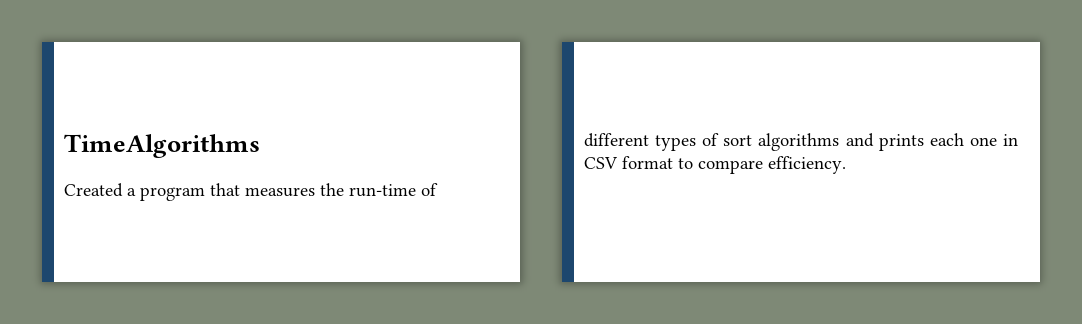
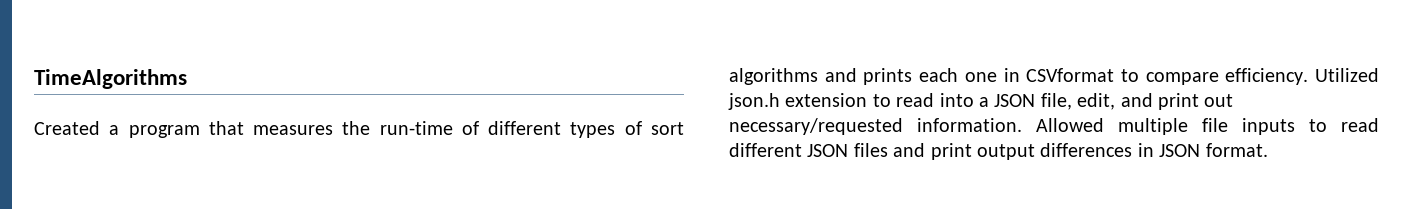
[584,156,673,169] CSV format -> [1026,68,1115,82] CSVformat
(846, 165) none -> [1315,68,1379,82] [728,93,1234,110] [729,118,1379,135] [729,143,1268,160] Utilized json.h extension to read into a JSON file, edit, and print out necessary/requested information. Allowed multiple file inputs to read different JSON files and print output differences in JSON format.

